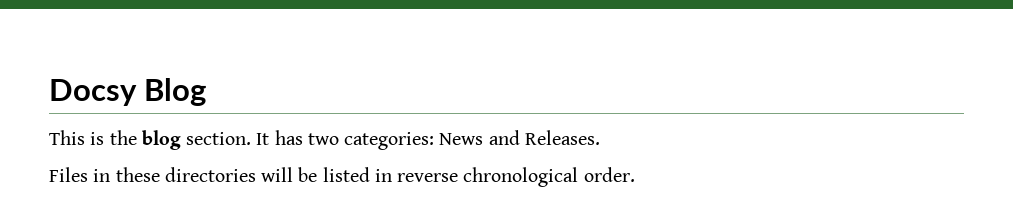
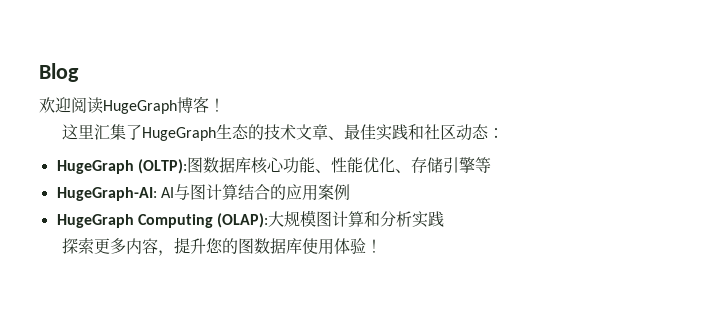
[49,79,137,106] Docsy -> (39, 72) none
[49,130,600,150] [49,167,635,187] This is the blog section. It has two categories: News and Releases. // Files in these directories will be listed in reverse chronological order. -> [39,96,225,114] [62,124,505,141] [56,157,491,174] [56,184,350,201] [56,210,445,228] [62,237,383,256] 欢迎阅读HugeGraph博客！ // 这里汇集了HugeGraph生态的技术文章、最佳实践和社区动态： // HugeGraph (OLTP):图数据库核心功能、性能优化、存储引擎等 // HugeGraph-AI: AI与图计算结合的应用案例 // HugeGraph Computing (OLAP):大规模图计算和分析实践 // 探索更多内容，提升您的图数据库使用体验！

